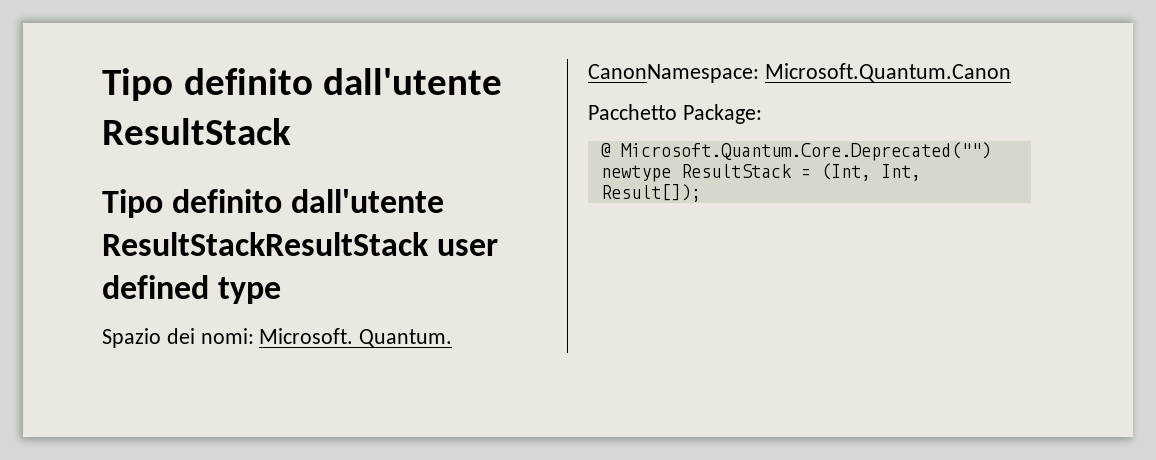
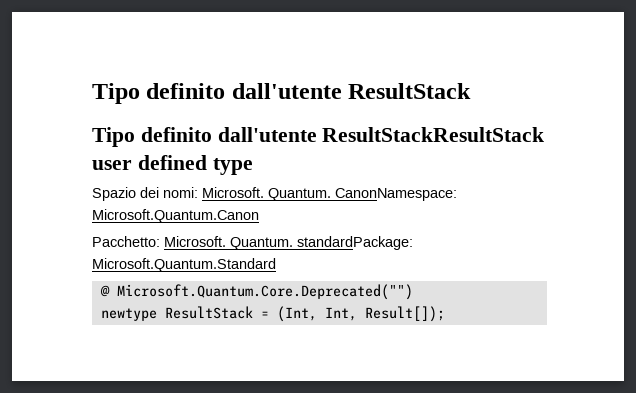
[588,104,762,124] Pacchetto Package: -> [92,236,413,250] [92,258,276,272] Pacchetto: Microsoft. Quantum. standardPackage: Microsoft.Quantum.Standard

